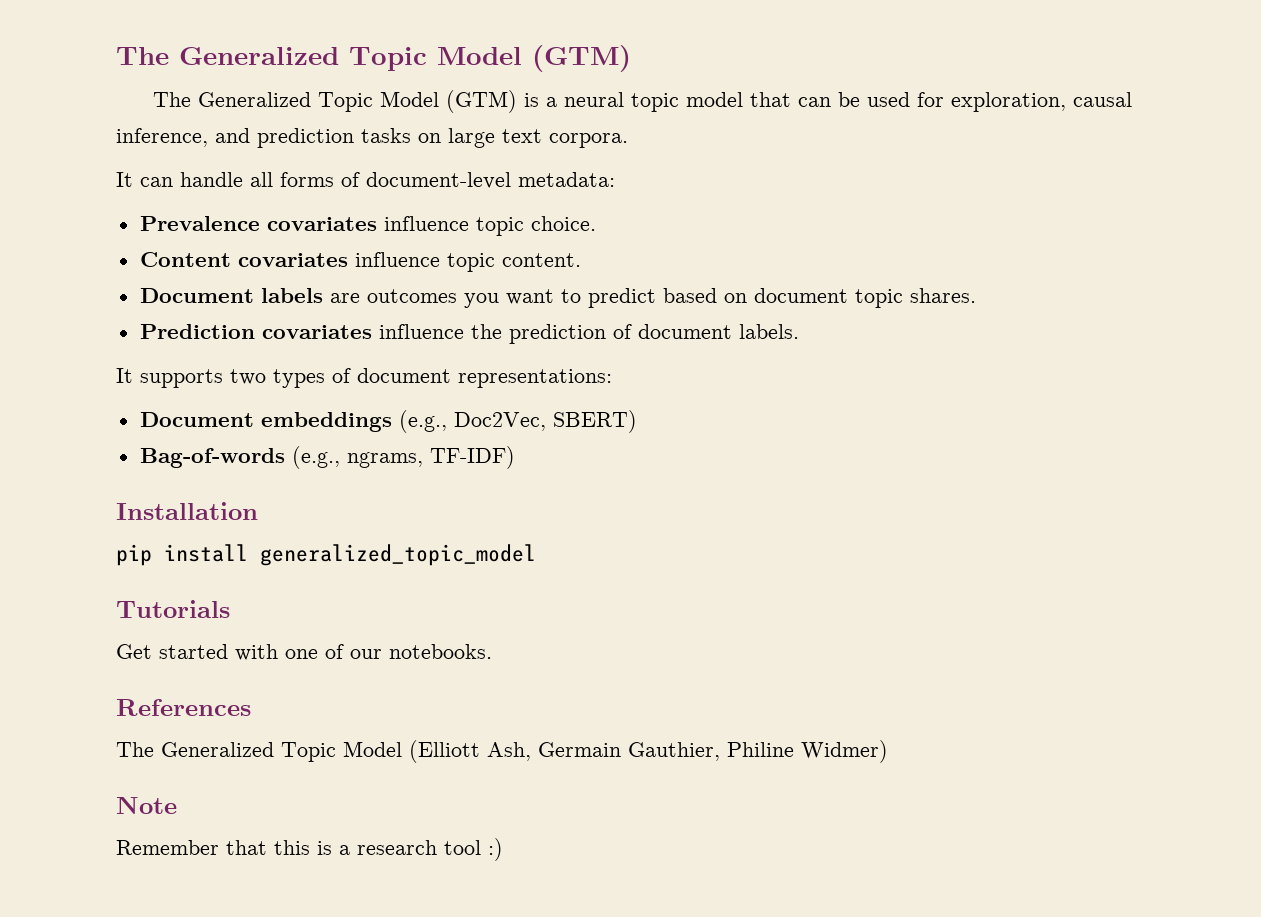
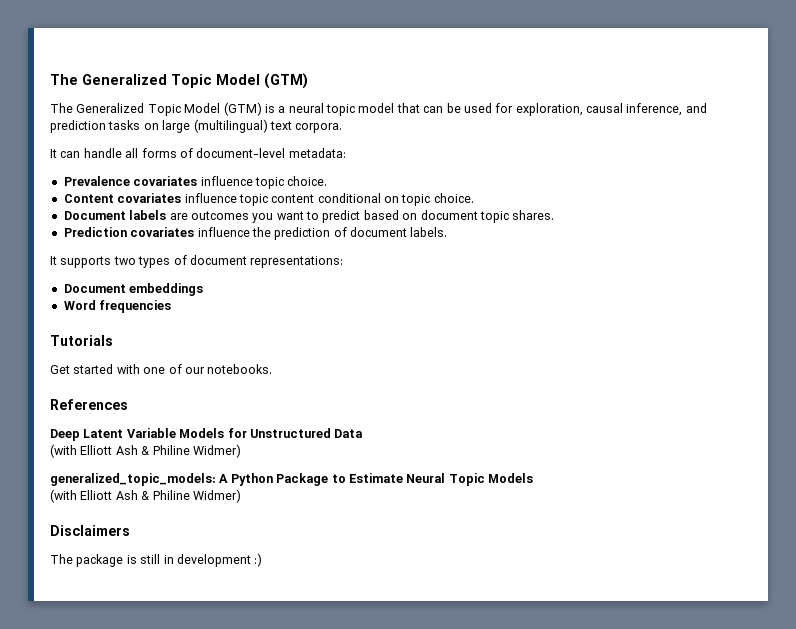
(495, 138) none -> [193,119,268,133] (multilingual)
[501,253,581,267] content. -> [271,193,474,206] content conditional on topic choice.
[398,410,637,433] [139,446,515,469] [116,502,258,520] [116,544,536,566] (e.g., Doc2Vec, SBERT) // Bag-of-words (e.g., ngrams, TF-IDF) // Installation // pip install generalized_topic_model -> [63,300,172,313] // Word frequencies
[116,740,888,763] [116,797,177,814] [116,840,481,855] The Generalized Topic Model (Elliott Ash, Germain Gauthier, Philine Widmer) // Note // Remember that this is a research tool -> [50,428,364,441] [50,444,241,458] [50,473,533,486] [50,489,241,503] [50,525,130,536] [50,554,251,567] Deep Latent Variable Models for Unstructured Data // (with Elliott Ash & Philine Widmer) // generalized_topic_models: A Python Package to Estimate Neural Topic Models // (with Elliott Ash & Philine Widmer) // Disclaimers // The package is still in development

